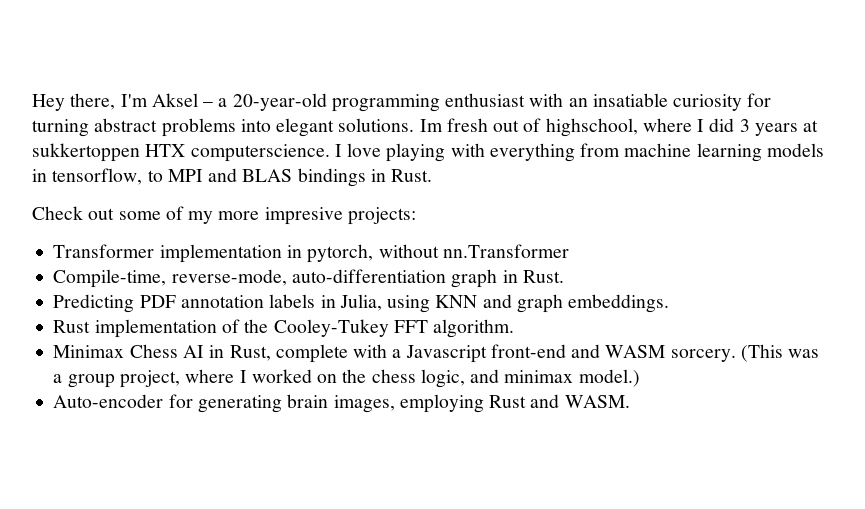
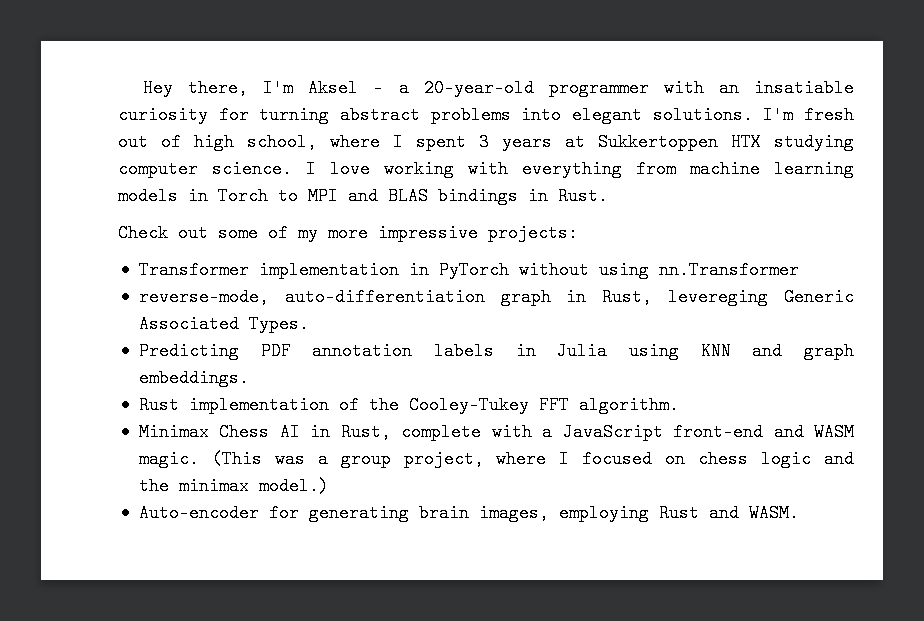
[331,93,526,112] programming enthusiast -> [548,79,649,97] programmer
[419,119,443,132] Im -> [763,106,794,124] I'm
[545,118,735,137] highschool, where I did -> [194,133,466,151] high school, where I spent
[32,143,330,162] sukkertoppen HTX computerscience. -> [598,133,854,151] [118,160,292,178] Sukkertoppen HTX studying computer science.
[386,143,446,162] playing -> [384,160,454,178] working
[52,168,143,185] tensorflow, -> [218,187,268,205] Torch
[264,207,343,225] impresive -> [378,224,478,242] impressive
[307,244,439,263] pytorch, without -> [438,261,649,279] PyTorch without using
[53,269,167,288] Compile-time, -> (799, 270) none
[522,270,564,283] Rust. -> [602,288,855,306] [138,315,309,333] Rust, levereging Generic Associated Types.
[339,294,382,311] Julia, -> [557,342,608,360] Julia
[405,345,487,363] Javascript -> [562,423,663,441] JavaScript
[670,349,736,362] sorcery. -> [138,450,199,468] magic.
[251,369,500,388] worked on the chess logic, and -> [582,450,854,468] [138,477,169,495] focused on chess logic and the

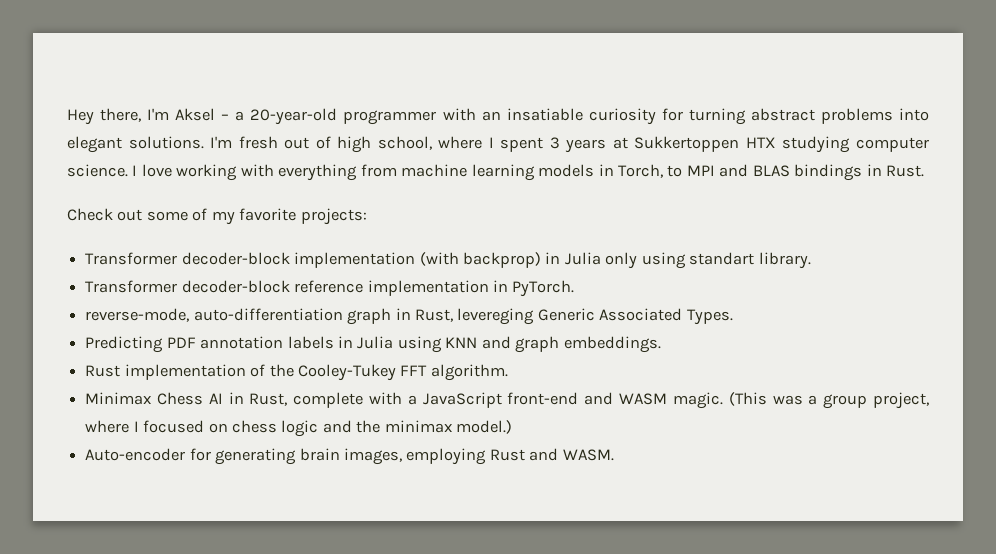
[218,187,268,205] Torch -> [618,164,664,178] Torch,
[328,224,478,242] more impressive -> [239,208,297,221] favorite
[258,261,799,279] implementation in PyTorch without using nn.Transformer -> [181,252,811,269] [85,280,575,297] decoder-block implementation (with backprop) in Julia only using standart library. // Transformer decoder-block reference implementation in PyTorch.

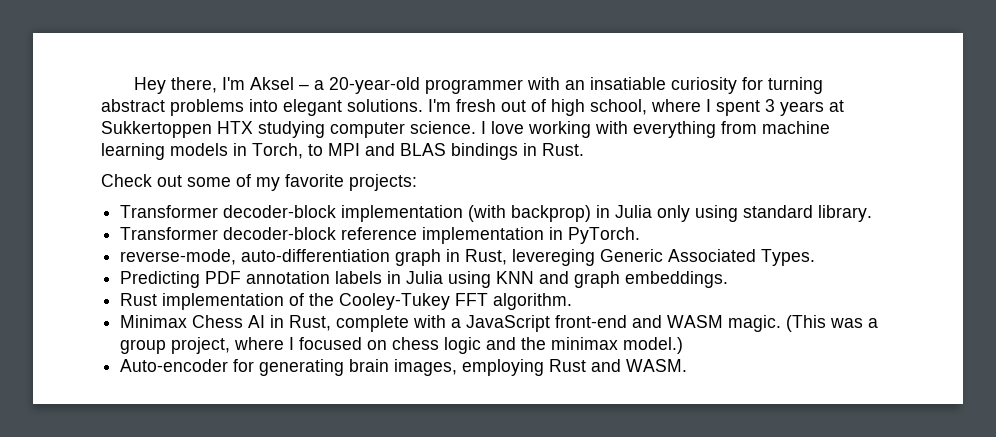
[689,252,755,265] standart -> [743,205,814,218] standard

